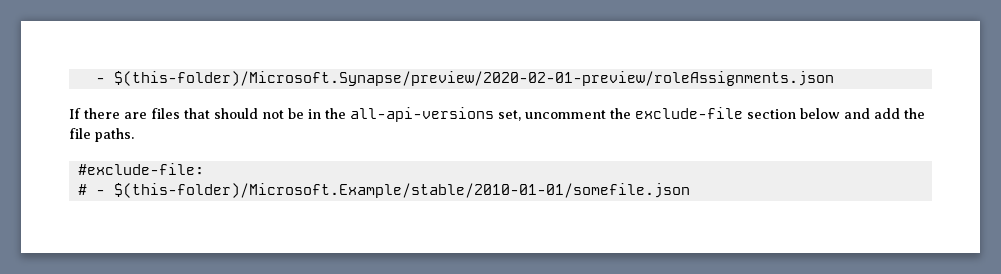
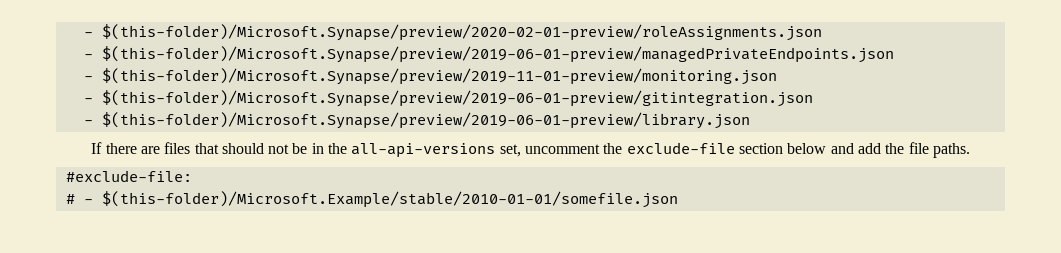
(834, 78) none -> [83,46,894,63] [83,68,777,85] [83,90,813,107] [83,112,750,129] // - $(this-folder)/Microsoft.Synapse/preview/2019-06-01-preview/managedPrivateEndpoints.json // - $(this-folder)/Microsoft.Synapse/preview/2019-11-01-preview/monitoring.json // - $(this-folder)/Microsoft.Synapse/preview/2019-06-01-preview/gitintegration.json // - $(this-folder)/Microsoft.Synapse/preview/2019-06-01-preview/library.json

